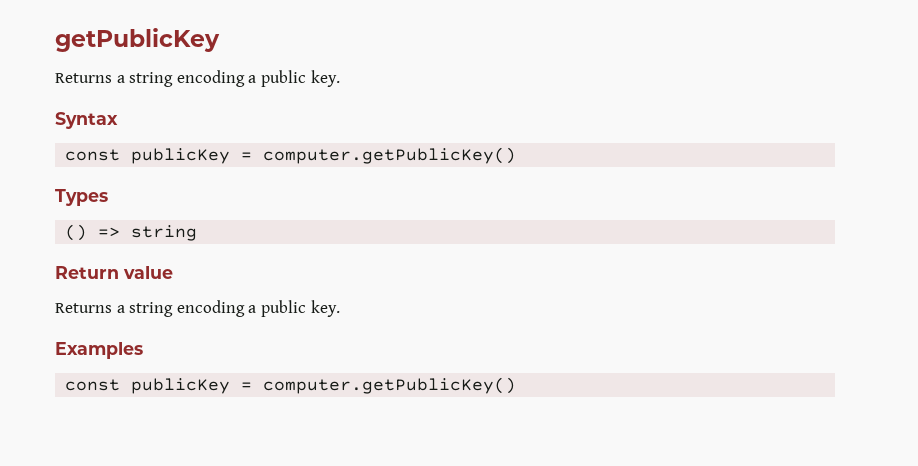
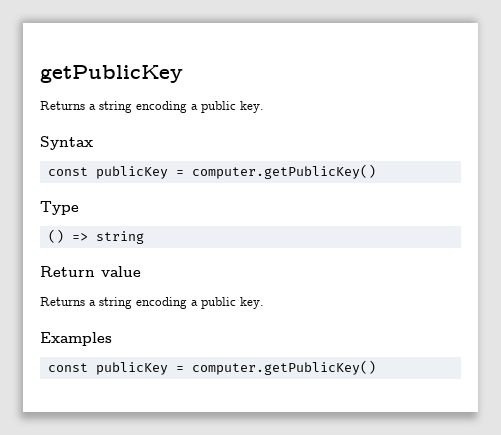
[55,189,108,206] Types -> [40,201,79,215] Type

